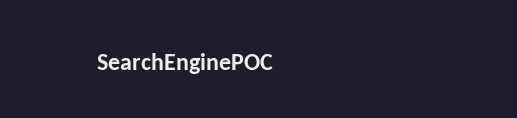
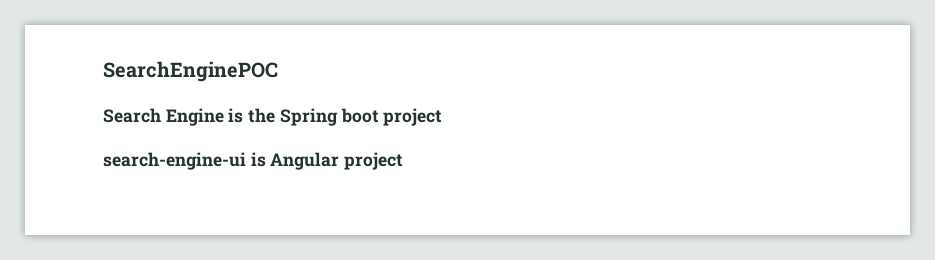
(273, 63) none -> [103,108,443,126] [103,152,404,170] // Search Engine is the Spring boot project // search-engine-ui is Angular project

